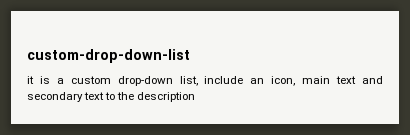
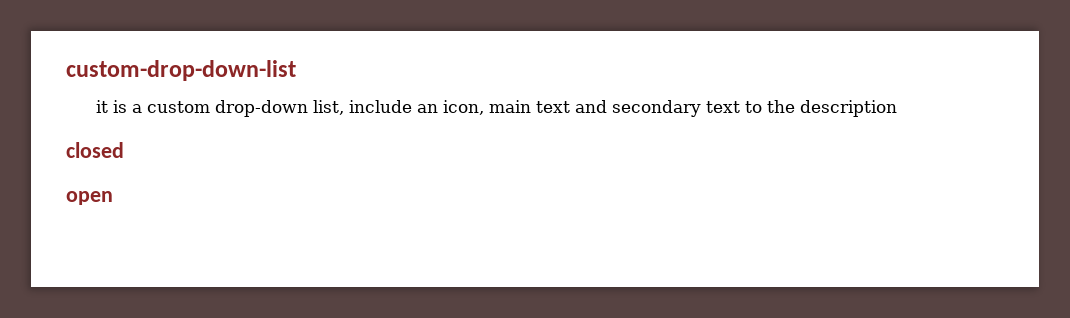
(196, 97) none -> [66,142,124,158] [66,191,113,205] // closed // open

